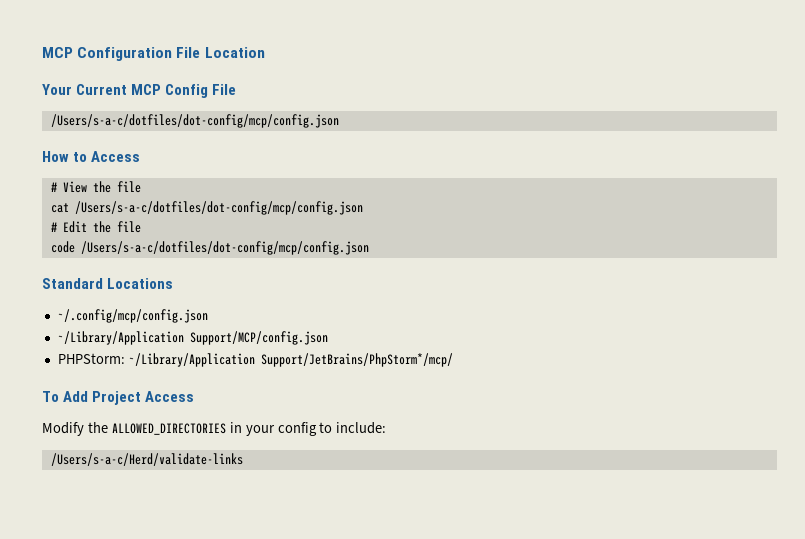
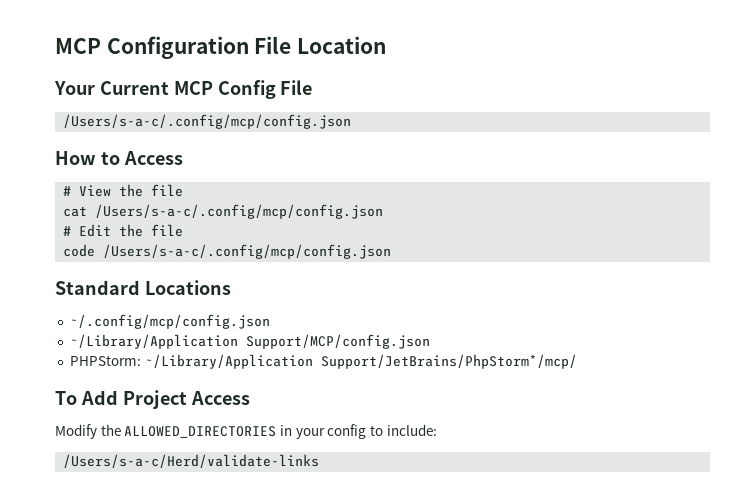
[50,114,339,128] /Users/s-a-c/dotfiles/dot-config/mcp/config.json -> [63,114,352,129] /Users/s-a-c/.config/mcp/config.json
[74,201,363,215] /Users/s-a-c/dotfiles/dot-config/mcp/config.json -> [95,204,384,219] /Users/s-a-c/.config/mcp/config.json
[80,241,369,255] /Users/s-a-c/dotfiles/dot-config/mcp/config.json -> [103,244,392,259] /Users/s-a-c/.config/mcp/config.json

